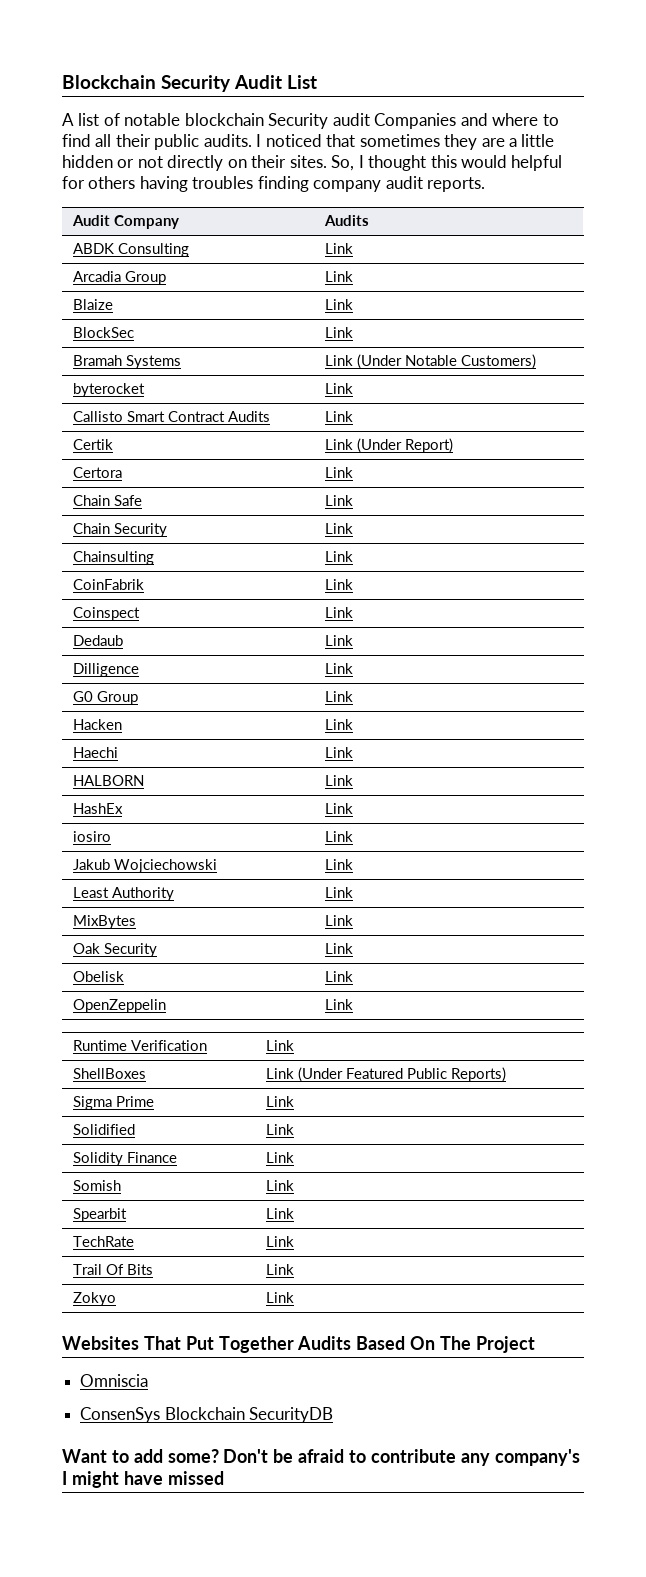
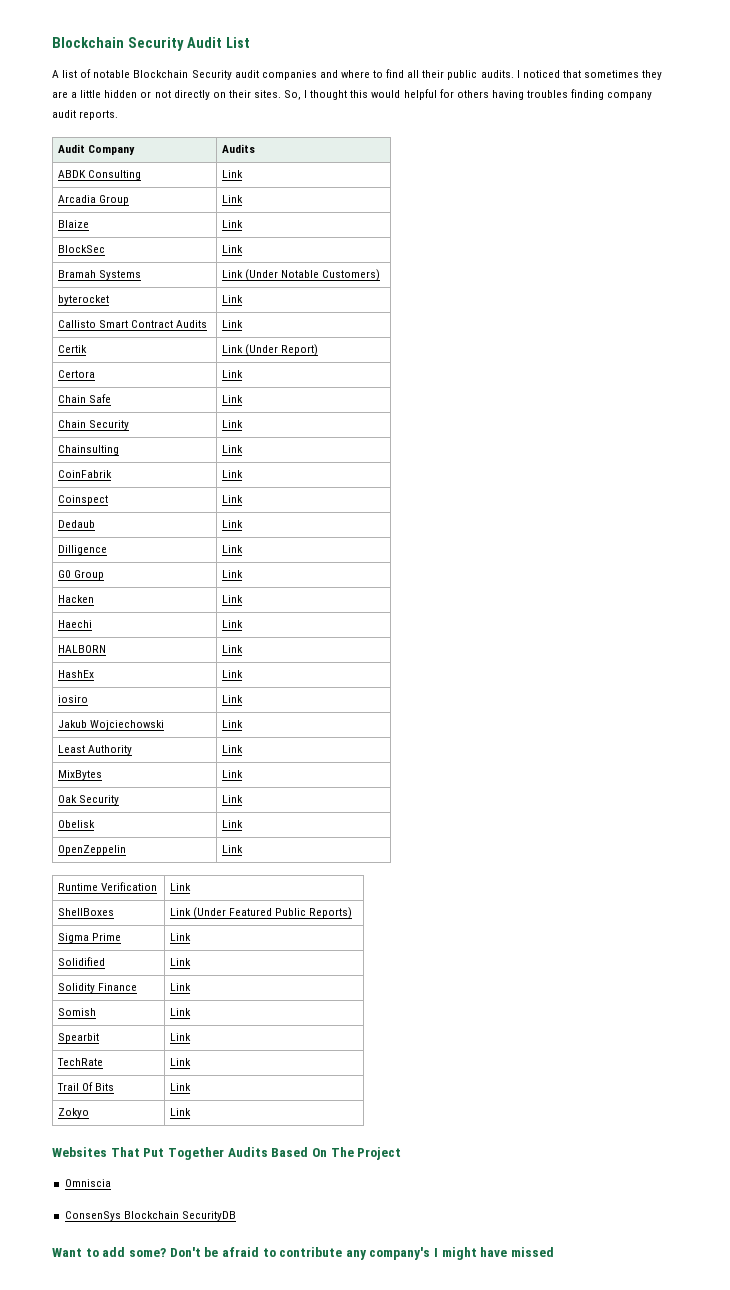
[184,113,264,126] blockchain -> [133,70,189,78] Blockchain
[374,113,457,129] Companies -> [261,70,317,80] companies

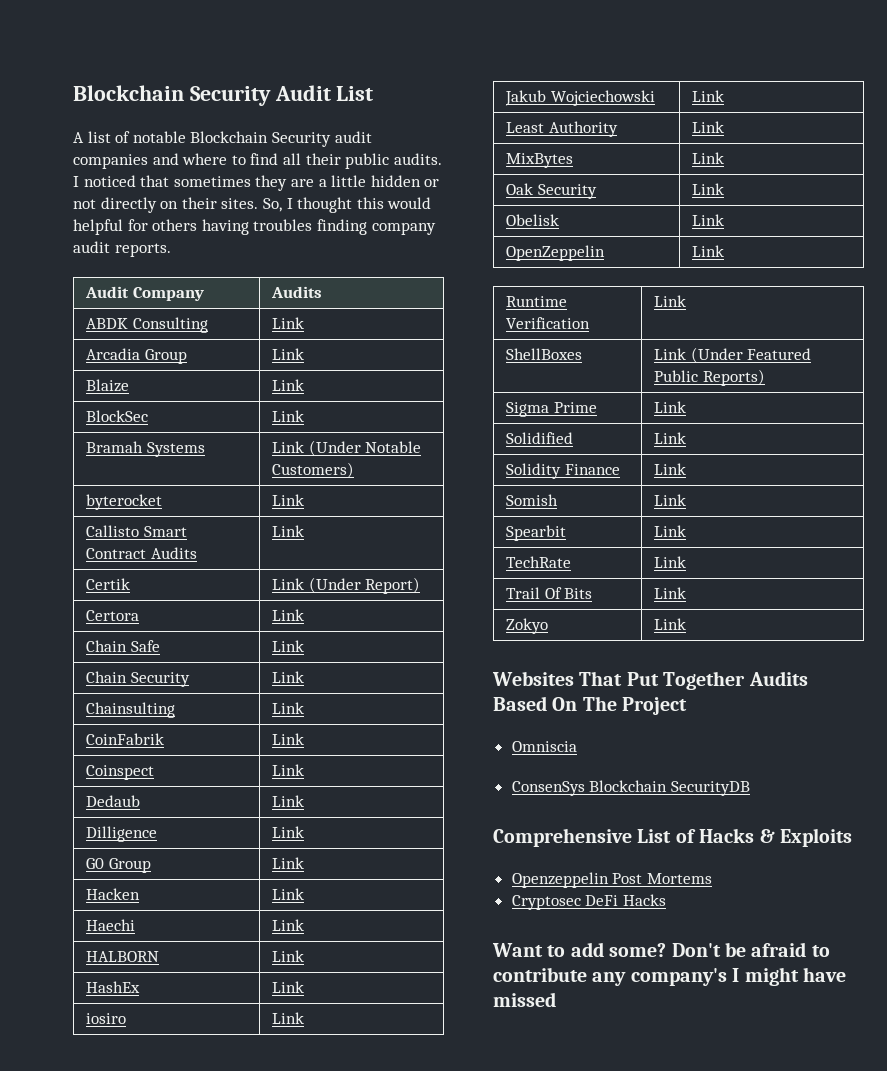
(236, 1216) none -> [493,828,852,847] [511,872,712,888] [511,894,666,910] // Comprehensive List of Hacks & Exploits // Openzeppelin Post Mortems // Cryptosec DeFi Hacks

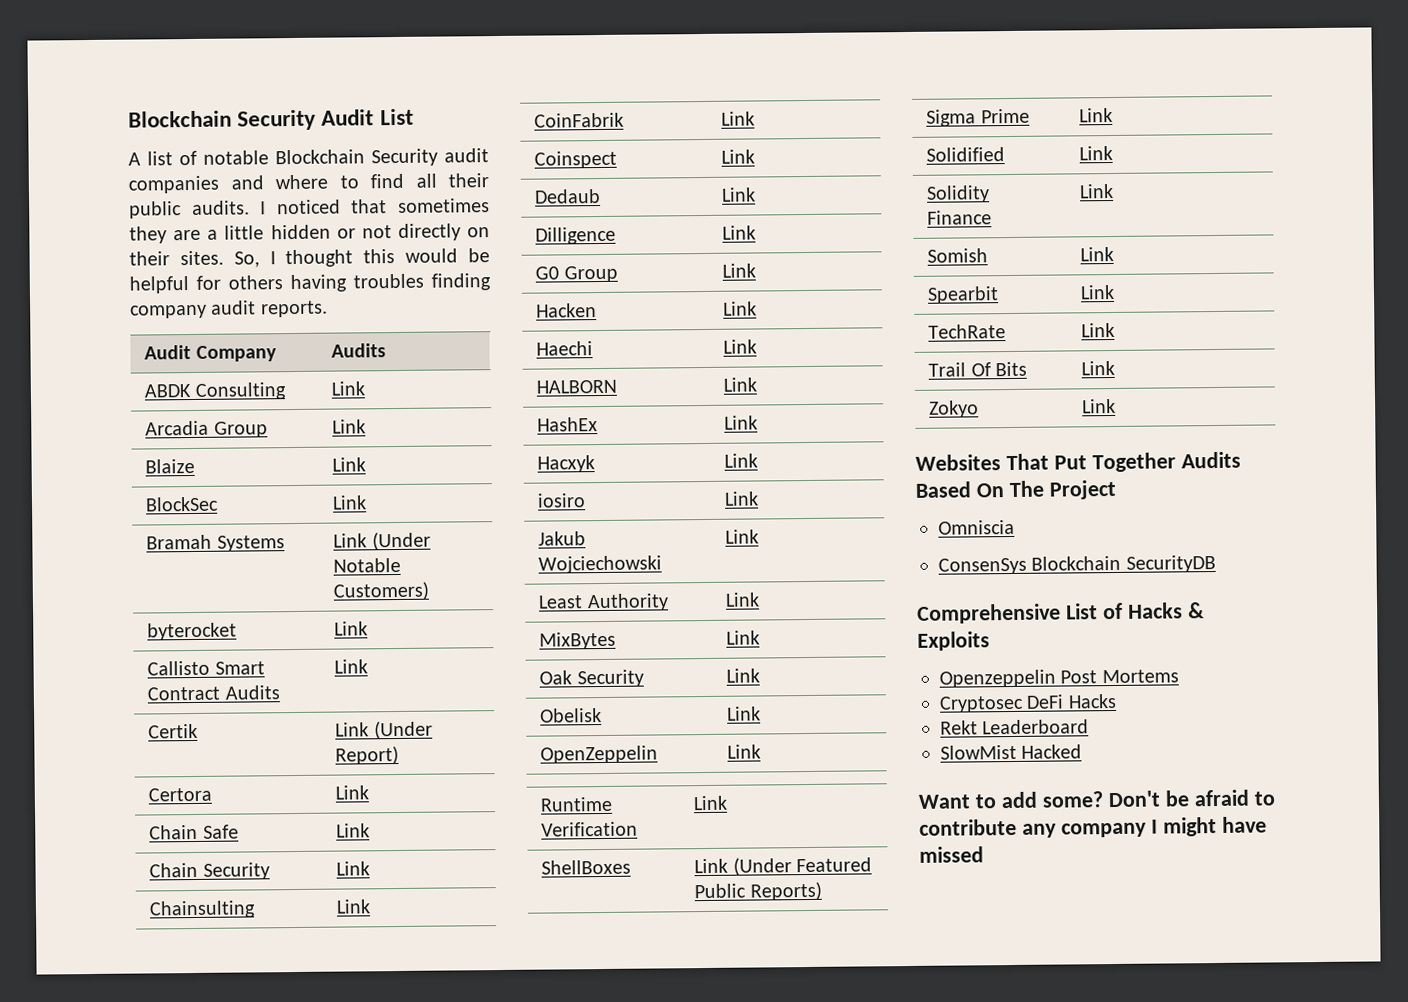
(432, 203) none -> [468,248,490,263] be
(305, 987) none -> [537,455,596,473] [724,453,759,468] // Hacxyk | Link
(666, 900) none -> [940,719,1090,735] [940,744,1083,760] // Rekt Leaderboard // SlowMist Hacked
[630,968,727,986] company's -> [1060,822,1147,838] company

